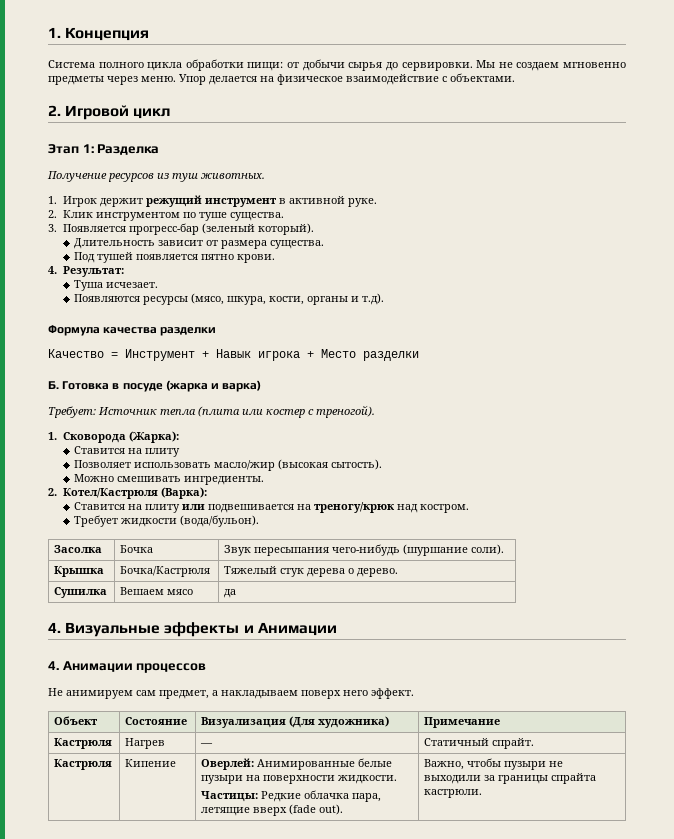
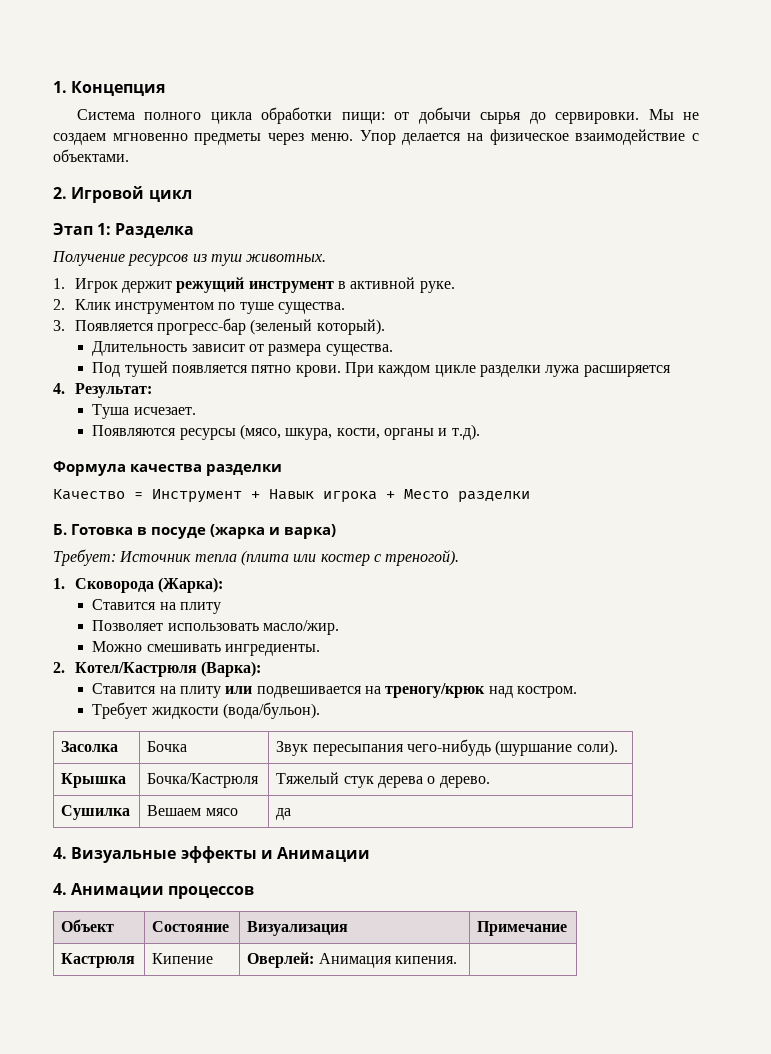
(275, 258) none -> [345,362,671,377] При каждом цикле разделки лужа расширяется
[213,459,382,471] масло/жир (высокая сытость). -> [263,620,340,635] масло/жир.
[48,688,414,699] // Не анимируем сам предмет, а накладываем поверх него эффект. -> (255, 892) none
[289,716,390,728] (Для художника) -> (349, 928) none
[125,738,166,749] [200,743,214,746] [424,738,535,749] [54,759,113,770] [125,759,177,767] [201,758,393,770] [201,775,398,784] [201,790,382,802] [201,804,344,816] [424,758,564,770] [424,773,597,784] [424,789,483,798] Нагрев | — | Статичный спрайт. // Кастрюля | Кипение | Оверлей: Анимированные белые пузыри на поверхности жидкости. // Частицы: Редкие облачка пара, летящие вверх (fade out). | Важно, чтобы пузыри не выходили за границы спрайта кастрюли. -> [152,953,214,964] [247,952,457,968] Кипение | Оверлей: Анимация кипения. |

